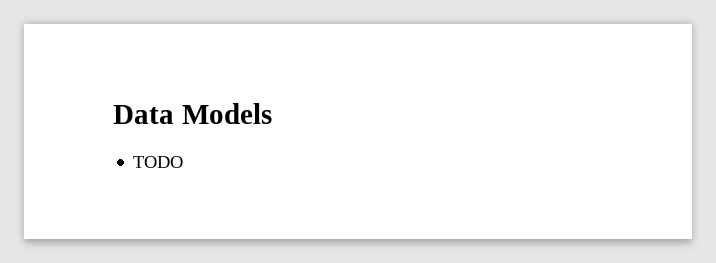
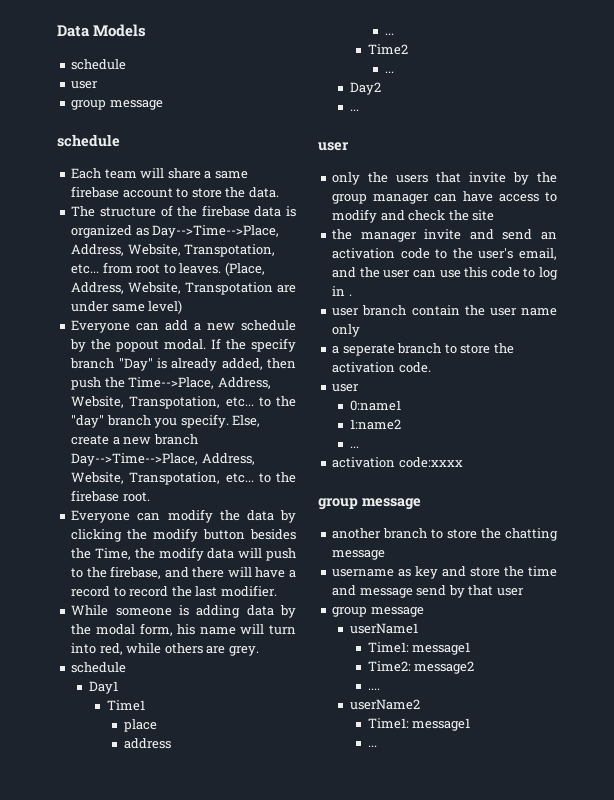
[133,156,184,168] TODO -> [71,59,127,70] [71,81,99,89] [71,100,163,110] [57,134,120,147] [71,168,248,179] [71,186,279,198] [71,205,296,217] [71,225,280,238] [71,244,276,257] [71,262,265,276] [71,282,296,295] [71,300,183,314] [71,320,296,333] [70,338,296,352] [70,358,296,371] [71,377,271,390] [71,396,296,409] [71,414,261,428] [71,434,198,445] [71,453,255,466] [71,472,296,485] [71,490,150,502] [71,509,296,523] [71,528,296,542] [71,547,296,561] [71,566,297,579] [71,585,277,597] [71,605,296,618] [71,623,296,636] [71,643,259,656] [71,662,127,673] [88,681,118,694] [106,700,145,711] [124,719,158,732] [124,738,172,749] [385,33,395,35] [367,44,408,55] [385,71,395,73] [349,82,381,95] [349,109,359,111] [318,142,349,151] [332,172,557,185] [332,191,557,204] [332,209,495,223] [332,229,557,242] [332,248,557,260] [332,267,558,280] [332,286,352,296] [332,305,557,316] [332,324,361,337] [332,343,514,356] [332,362,431,373] [332,384,360,392] [349,400,401,411] [349,419,401,430] [349,446,359,448] [332,457,463,468] [318,498,421,510] [332,528,558,541] [332,550,386,560] [332,566,557,579] [332,585,524,598] [332,607,424,617] [349,623,418,634] [367,642,471,655] [367,661,475,674] [367,688,380,690] [349,699,420,710] [367,718,471,731] [367,745,377,747] schedule // user // group message // schedule // Each team will share a same firebase account to store the data. // The structure of the firebase data is organized as Day-->Time-->Place, Address, Website, Transpotation, etc... from root to leaves. (Place, Address, Website, Transpotation are under same level) // Everyone can add a new schedule by the popout modal. If the specify branch "Day" is already added, then push the Time-->Place, Address, Website, Transpotation, etc... to the "day" branch you specify. Else, create a new branch Day-->Time-->Place, Address, Website, Transpotation, etc... to the firebase root. // Everyone can modify the data by clicking the modify button besides the Time, the modify data will push to the firebase, and there will have a record to record the last modifier. // While someone is adding data by the modal form, his name will turn into red, while others are grey. // schedule // Day1 // Time1 // place // address // ... // Time2 // ... // Day2 // ... // user // only the users that invite by the group manager can have access to modify and check the site // the manager invite and send an activation code to the user's email, and the user can use this code to log in . // user branch contain the user name only // a seperate branch to store the activation code. // user // 0:name1 // 1:name2 // ... // activation code:xxxx // group message // another branch to store the chatting message // username as key and store the time and message send by that user // group message // userName1 // Time1: message1 // Time2: message2 // .... // userName2 // Time1: message1 // ...

